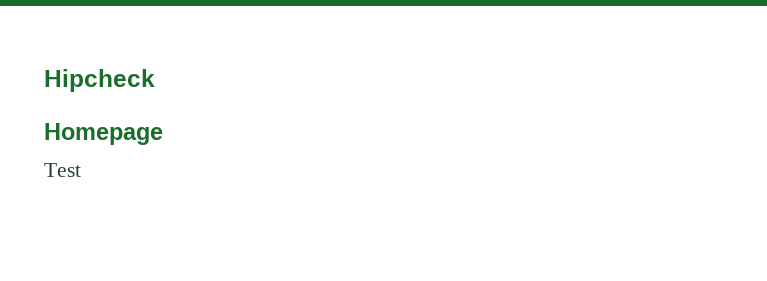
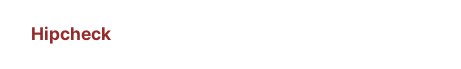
[44,123,163,145] [44,163,81,177] // Homepage // Test -> (112, 35) none

